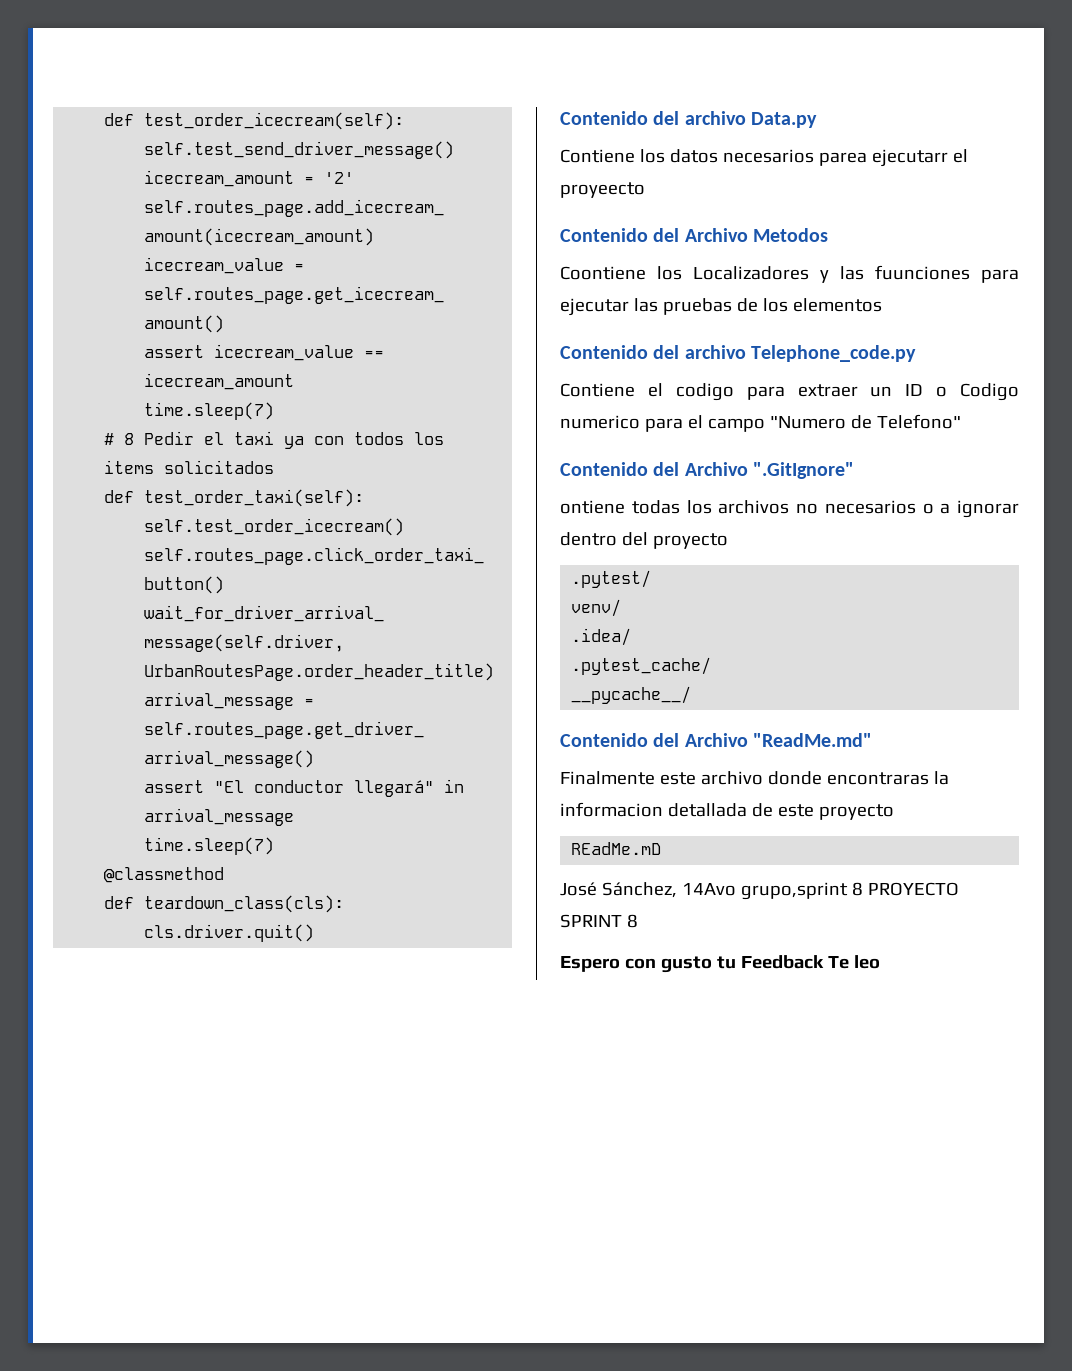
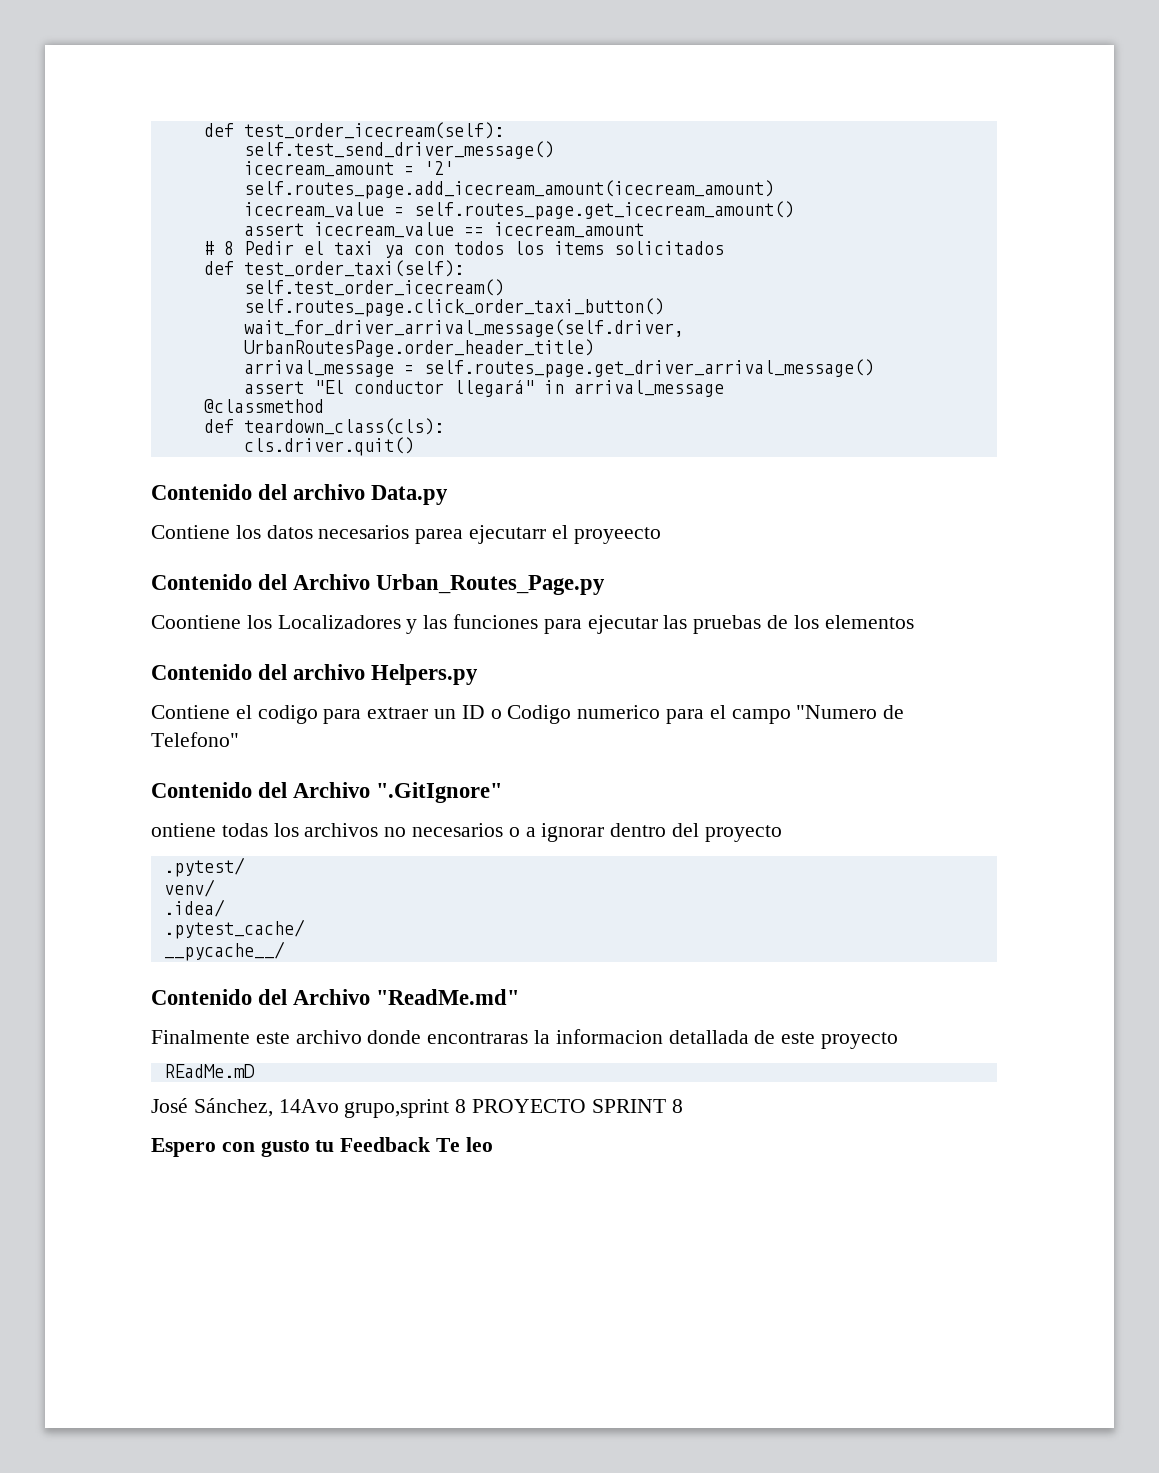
[144,402,275,420] // time.sleep(7) -> (644, 230) none
[144,837,275,855] // time.sleep(7) -> (724, 388) none
[752,228,828,242] Metodos -> [376,574,606,595] Urban_Routes_Page.py
[875,265,970,280] fuunciones -> [453,614,539,629] funciones
[750,345,916,362] Telephone_code.py -> [371,664,479,685] Helpers.py

